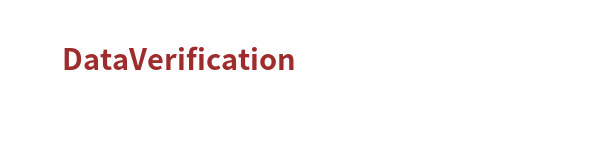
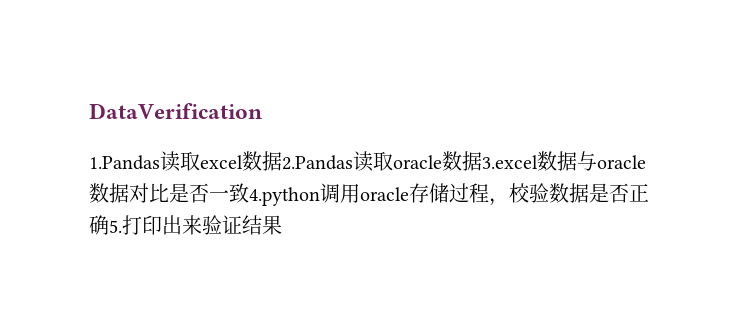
(296, 58) none -> [89,151,646,172] [89,183,649,206] [89,215,282,235] // 1.Pandas读取excel数据2.Pandas读取oracle数据3.excel数据与oracle数据对比是否一致4.python调用oracle存储过程，校验数据是否正确5.打印出来验证结果

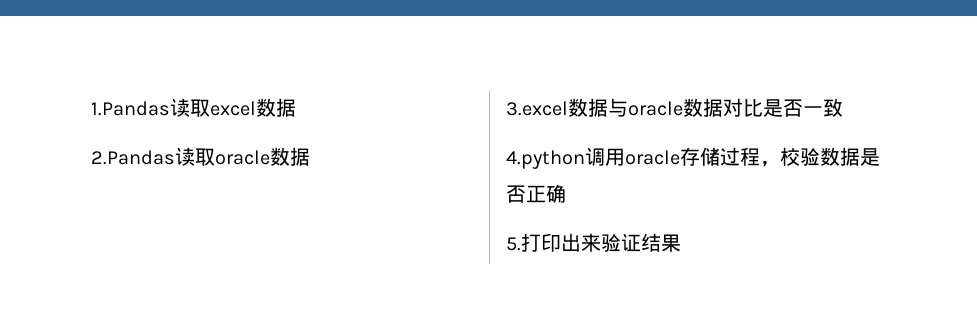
[89,103,262,119] DataVerification // -> (91, 108) none
(282, 161) none -> (296, 107) //
(482, 161) none -> (310, 156) //
(249, 193) none -> (843, 107) //
(109, 225) none -> (566, 193) //

